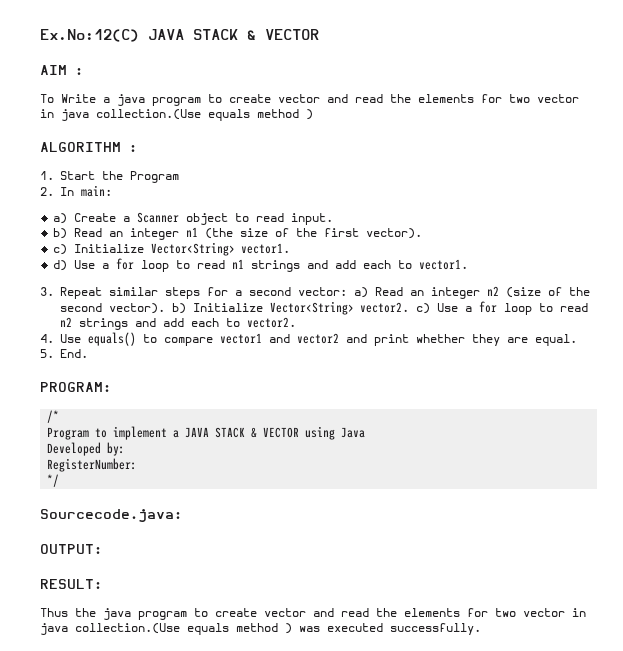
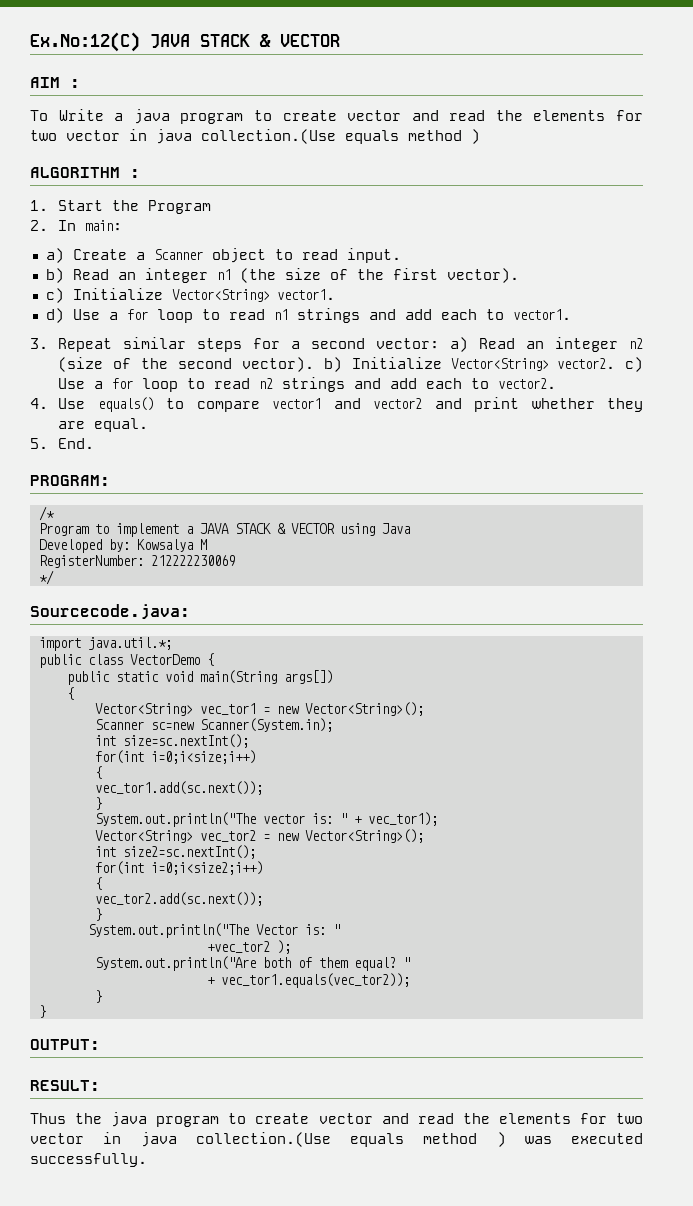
(126, 449) none -> [136,539,207,552] Kowsalya M
(138, 465) none -> [150,555,235,566] 212222230069
(182, 515) none -> [38,637,172,651] [38,653,214,668] [66,670,333,685] [66,687,74,700] [94,702,424,716] [94,718,333,732] [94,734,249,748] [94,750,256,764] [94,766,102,779] [94,781,263,795] [94,797,102,810] [94,812,438,827] [94,829,424,843] [94,845,256,859] [94,861,263,875] [94,877,102,890] [94,892,263,906] [94,908,102,921] [87,923,340,938] [206,940,291,954] [94,956,410,971] [206,973,410,988] [94,990,102,1003] [38,1005,46,1018] // import java.util.*; // public class VectorDemo { // public static void main(String args[]) // { // Vector<String> vec_tor1 = new Vector<String>(); // Scanner sc=new Scanner(System.in); // int size=sc.nextInt(); // for(int i=0;i<size;i++) // { // vec_tor1.add(sc.next()); // } // System.out.println("The vector is: " + vec_tor1); // Vector<String> vec_tor2 = new Vector<String>(); // int size2=sc.nextInt(); // for(int i=0;i<size2;i++) // { // vec_tor2.add(sc.next()); // } // System.out.println("The Vector is: " // +vec_tor2 ); // System.out.println("Are both of them equal? " // + vec_tor1.equals(vec_tor2)); // } // }

